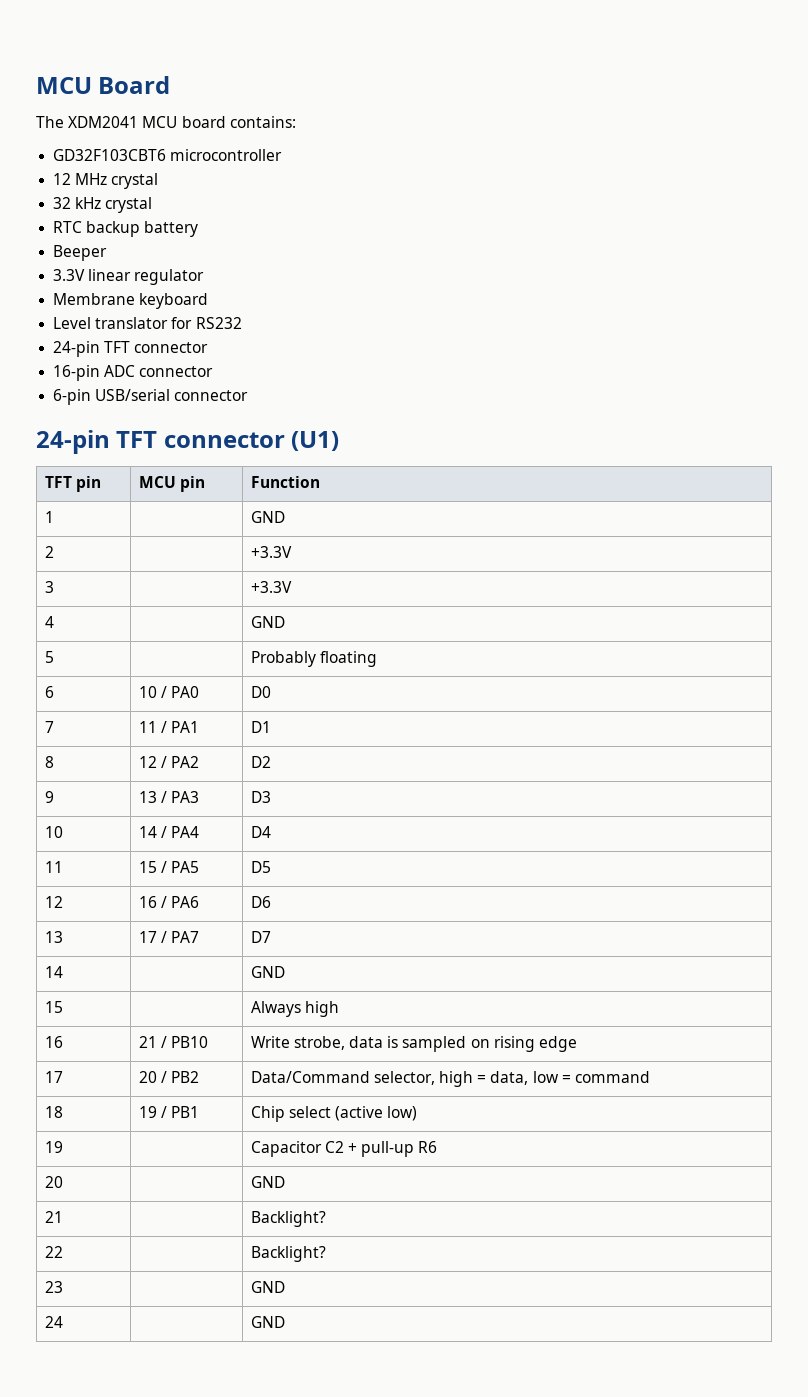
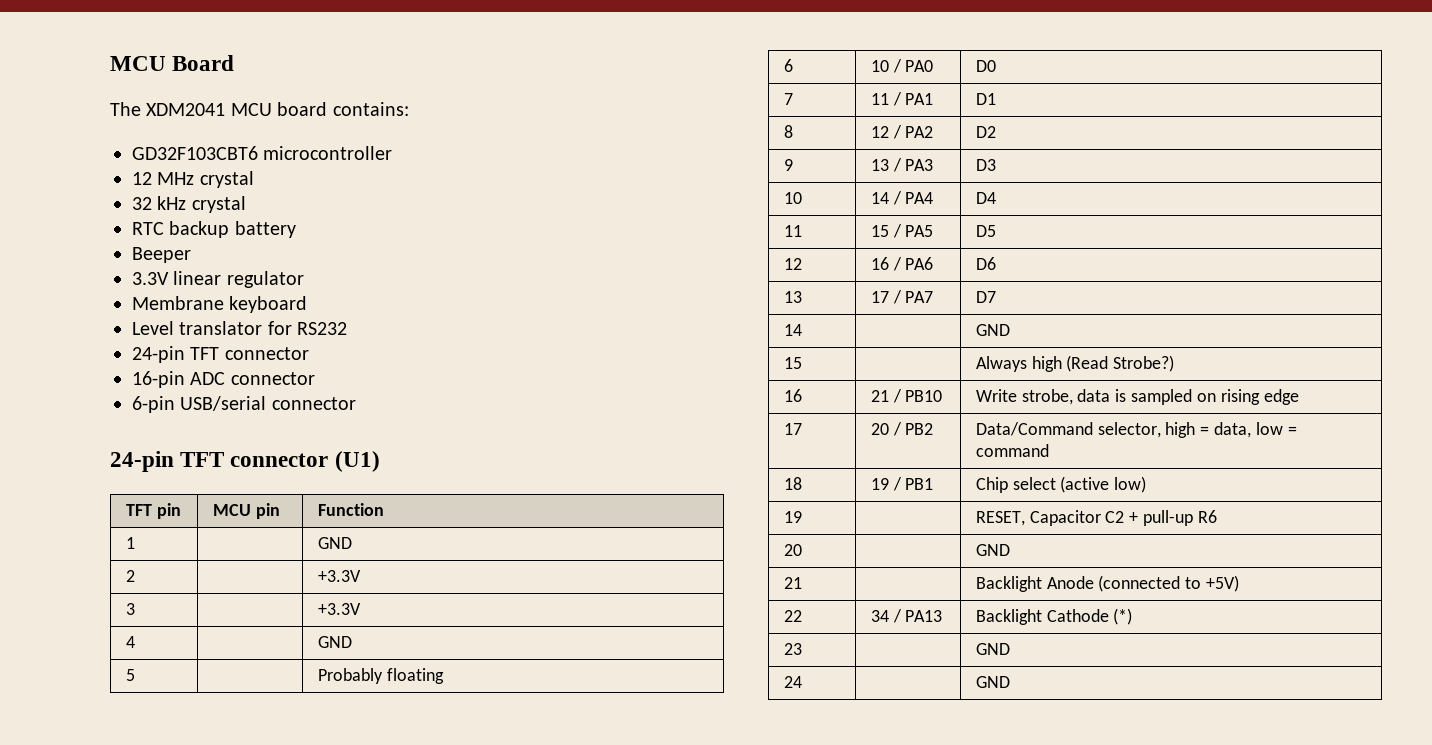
(339, 1009) none -> [1066,355,1175,372] (Read Strobe?)
(63, 1147) none -> [975,511,1025,526] RESET,
[250,1211,326,1227] [44,1246,63,1258] [250,1246,326,1262] Backlight? // 22 | | Backlight? -> [975,575,1240,592] [783,610,802,622] [870,609,943,623] [975,608,1133,625] Backlight Anode (connected to +5V) // 22 | 34 / PA13 | Backlight Cathode (*)

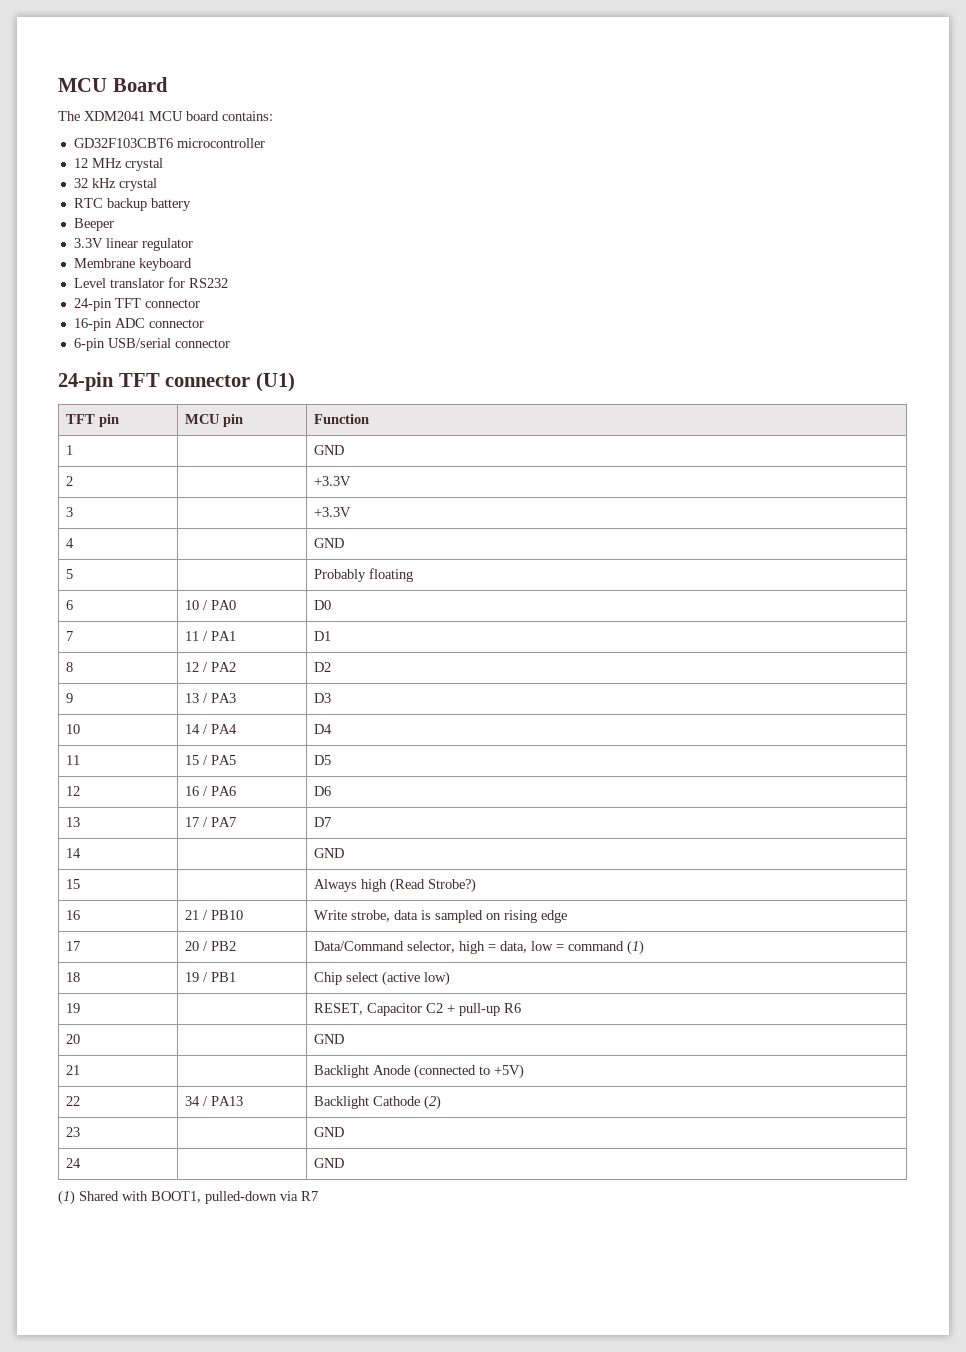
(1049, 450) none -> [626,940,644,955] (1)
[1113,608,1133,625] (*) -> [423,1095,441,1110] (2)
(1010, 682) none -> [58,1190,318,1205] // (1) Shared with BOOT1, pulled-down via R7

